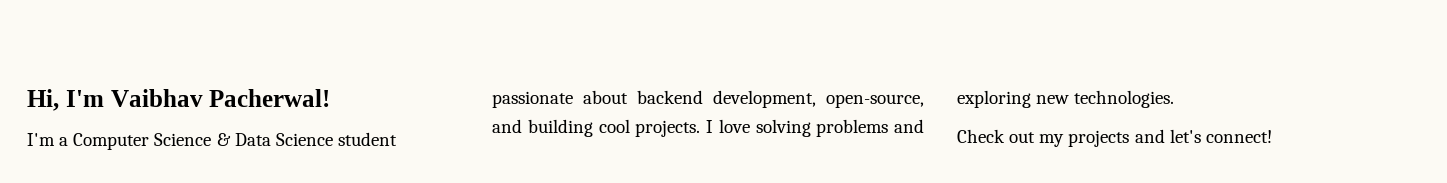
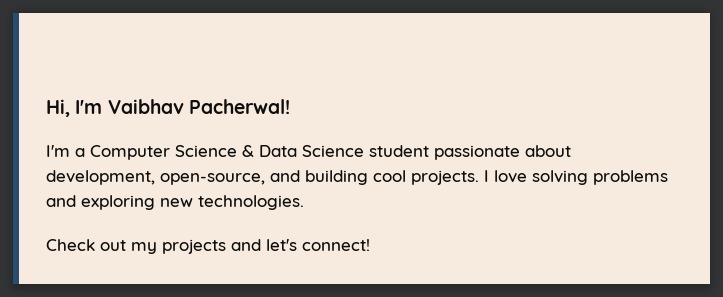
[637,90,703,104] backend -> (571, 151) none

